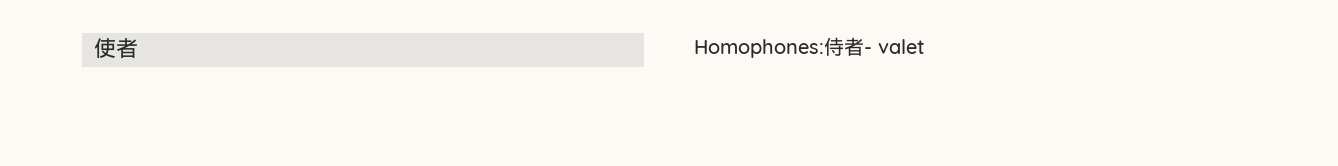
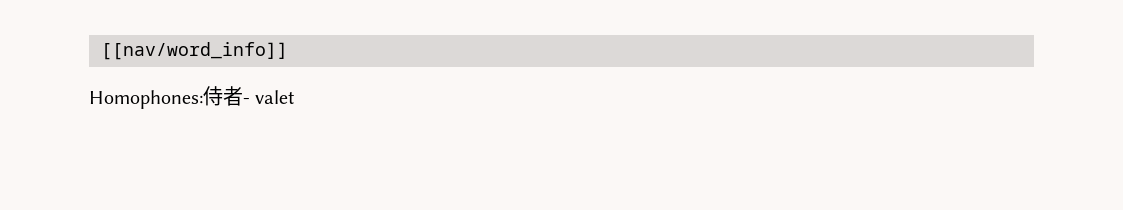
[94,38,138,59] 使者 -> [101,42,288,60] [[nav/word_info]]

